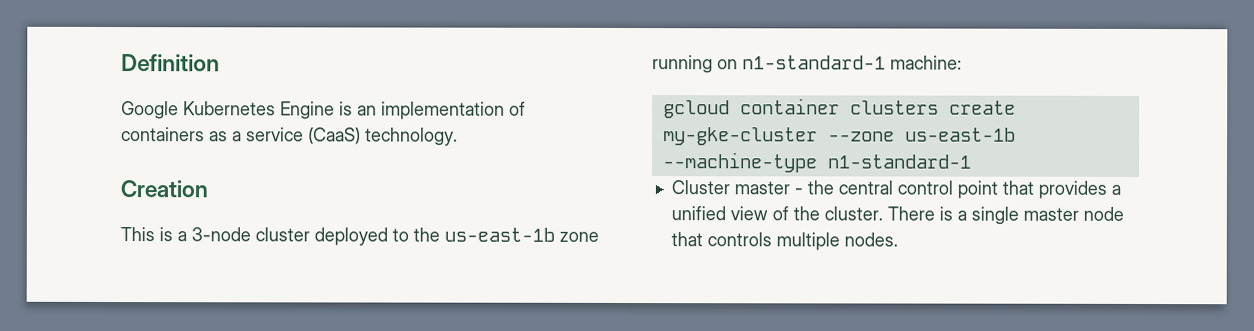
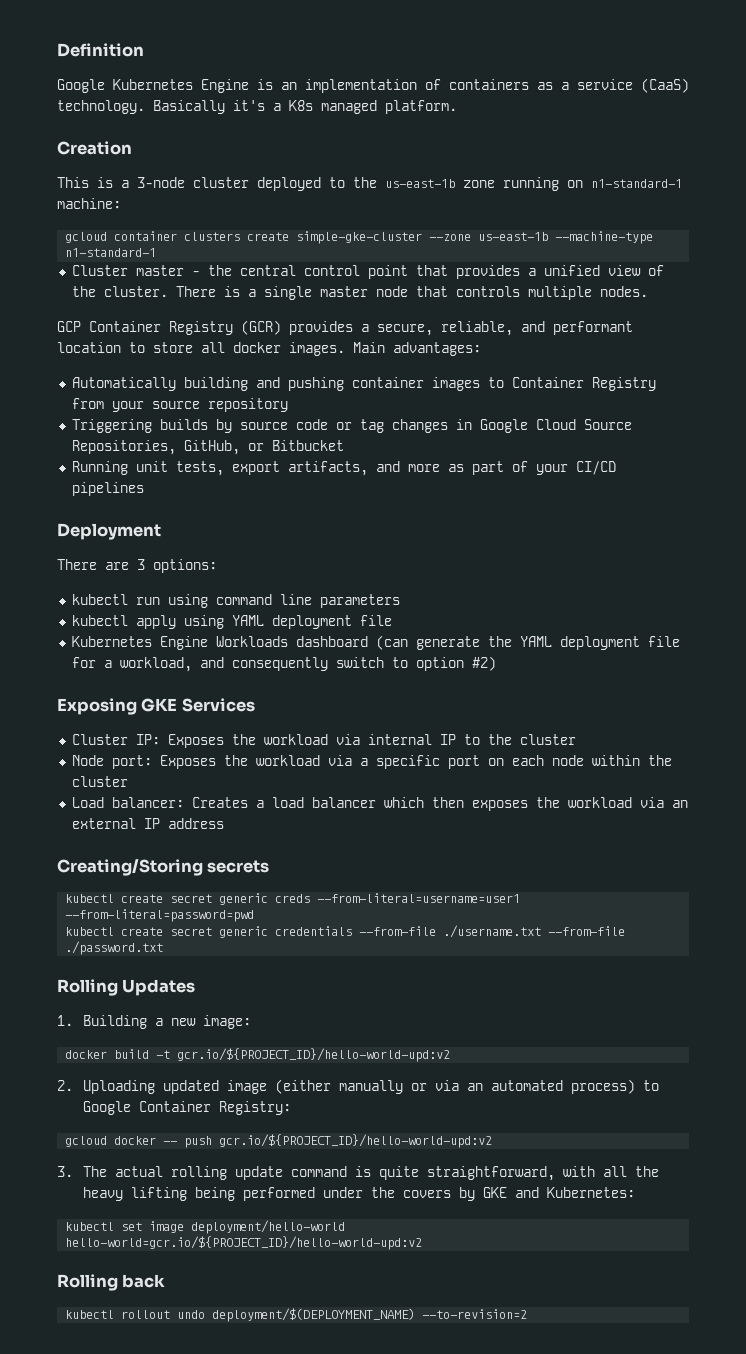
(458, 136) none -> [153,100,457,114] Basically it's a K8s managed platform.
[662,127,818,146] my-gke-cluster -> [296,231,423,244] simple-gke-cluster
(898, 239) none -> [57,320,633,336] [57,342,481,356] [71,377,656,391] [71,398,288,412] [71,419,632,433] [71,440,344,455] [71,461,616,476] [71,482,144,496] [57,523,161,540] [57,559,217,573] [71,594,400,608] [71,615,392,629] [71,635,680,650] [71,656,496,672] [57,698,255,715] [71,734,576,748] [71,755,672,769] [71,776,128,787] [71,797,688,811] [71,818,224,829] [57,859,270,876] [65,893,521,905] [65,909,255,922] [65,925,626,938] [65,941,164,955] [57,979,196,996] [57,1015,251,1029] [65,1048,451,1062] [57,1079,659,1094] [82,1101,291,1115] [65,1134,493,1148] [57,1166,659,1181] [82,1187,635,1201] [65,1220,346,1234] [65,1236,423,1250] [57,1274,166,1291] [65,1308,528,1322] // GCP Container Registry (GCR) provides a secure, reliable, and performant location to store all docker images. Main advantages: // Automatically building and pushing container images to Container Registry from your source repository // Triggering builds by source code or tag changes in Google Cloud Source Repositories, GitHub, or Bitbucket // Running unit tests, export artifacts, and more as part of your CI/CD pipelines // Deployment // There are 3 options: // kubectl run using command line parameters // kubectl apply using YAML deployment file // Kubernetes Engine Workloads dashboard (can generate the YAML deployment file for a workload, and consequently switch to option #2) // Exposing GKE Services // Cluster IP: Exposes the workload via internal IP to the cluster // Node port: Exposes the workload via a specific port on each node within the cluster // Load balancer: Creates a load balancer which then exposes the workload via an external IP address // Creating/Storing secrets // kubectl create secret generic creds --from-literal=username=user1 --from-literal=password=pwd // kubectl create secret generic credentials --from-file ./username.txt --from-file ./password.txt // Rolling Updates // 1. Building a new image: // docker build -t gcr.io/${PROJECT_ID}/hello-world-upd:v2 // 2. Uploading updated image (either manually or via an automated process) to Google Container Registry: // gcloud docker -- push gcr.io/${PROJECT_ID}/hello-world-upd:v2 // 3. The actual rolling update command is quite straightforward, with all the heavy lifting being performed under the covers by GKE and Kubernetes: // kubectl set image deployment/hello-world hello-world=gcr.io/${PROJECT_ID}/hello-world-upd:v2 // Rolling back // kubectl rollout undo deployment/$(DEPLOYMENT_NAME) --to-revision=2

